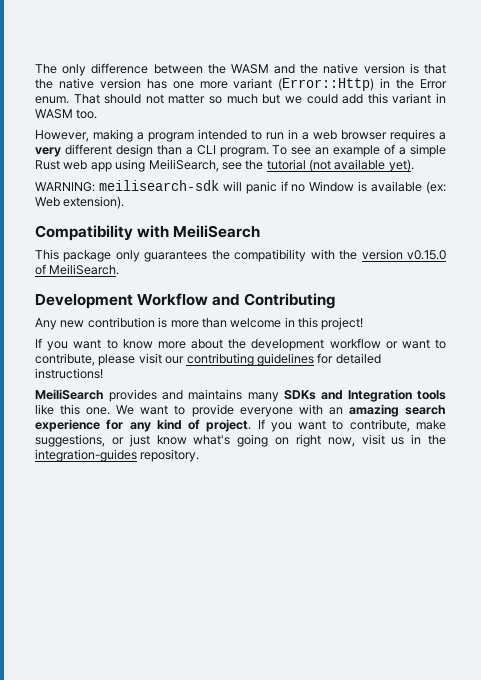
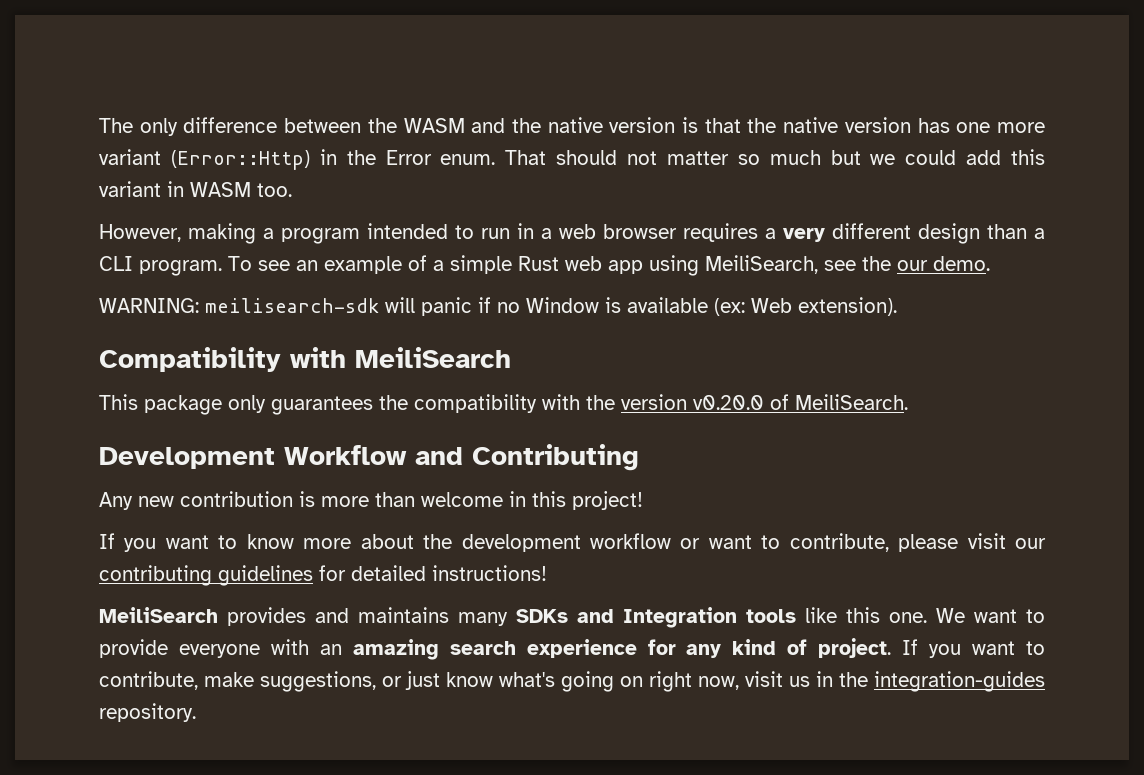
[266,159,414,172] tutorial (not available yet). -> [897,256,990,271] our demo.
[407,250,447,260] v0.15.0 -> [693,395,764,410] v0.20.0

